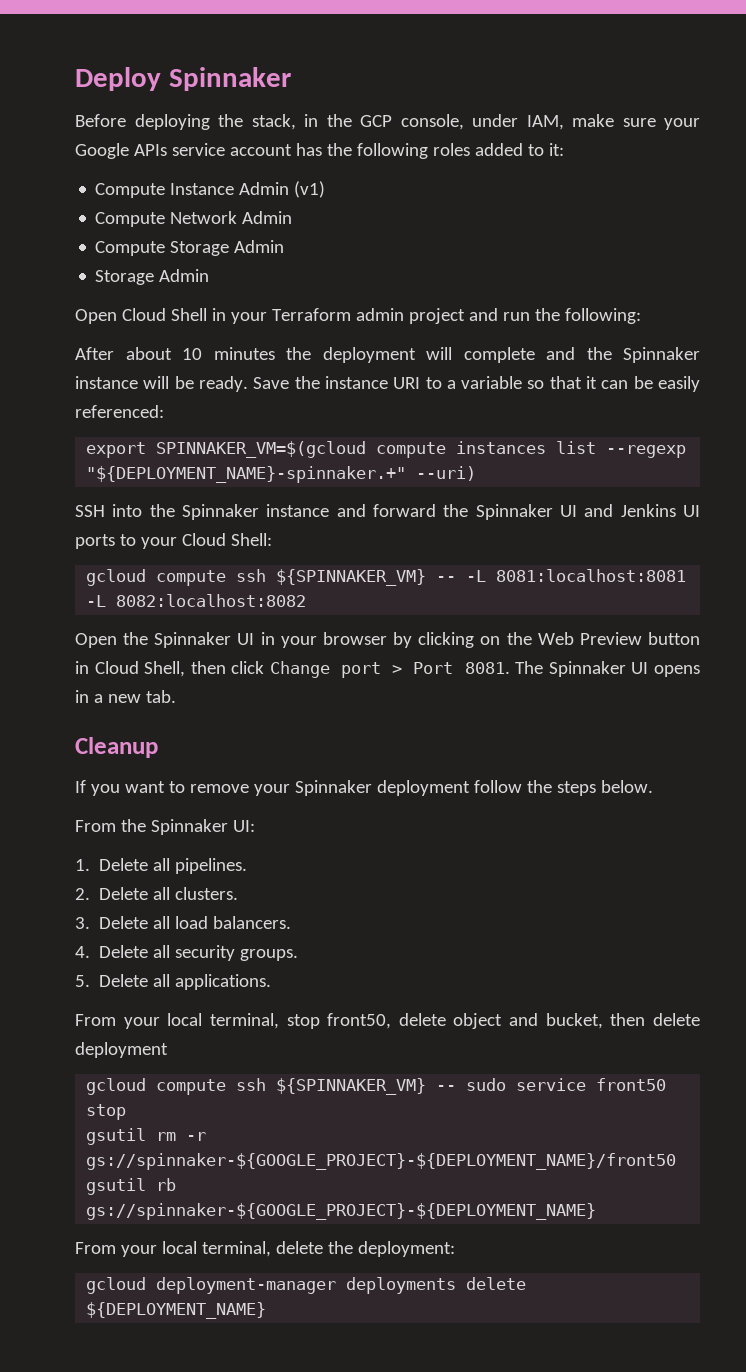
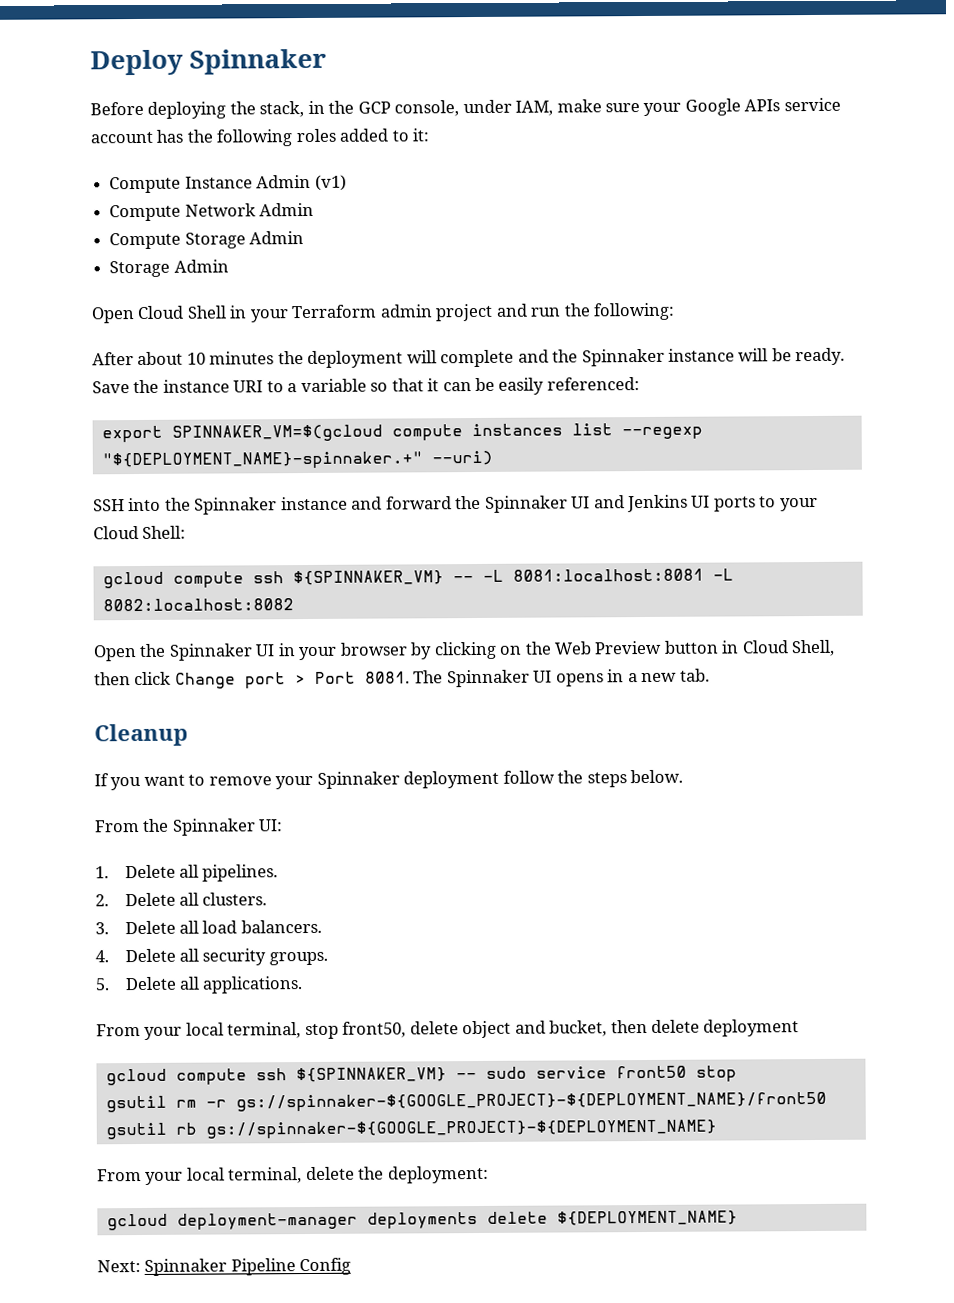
(267, 1310) none -> [97,1257,352,1276] // Next: Spinnaker Pipeline Config

